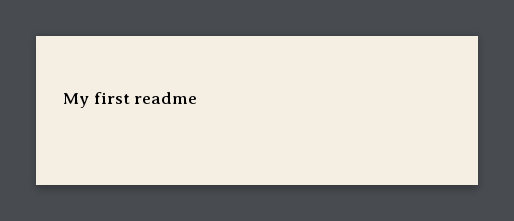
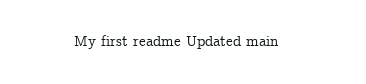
(198, 98) none -> [186,36,279,49] Updated main

